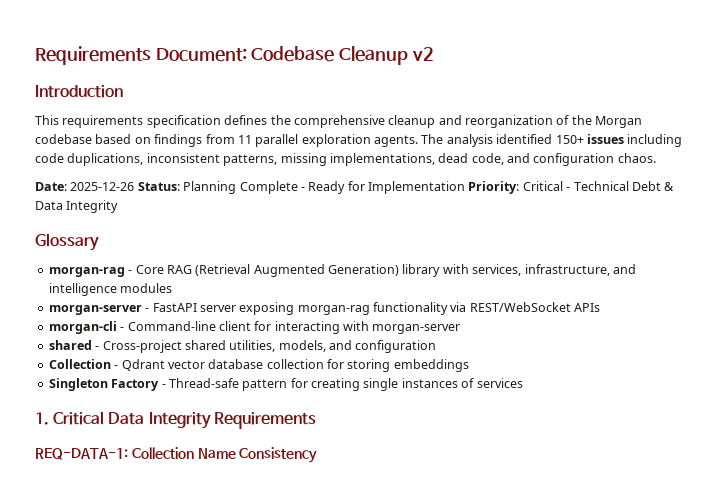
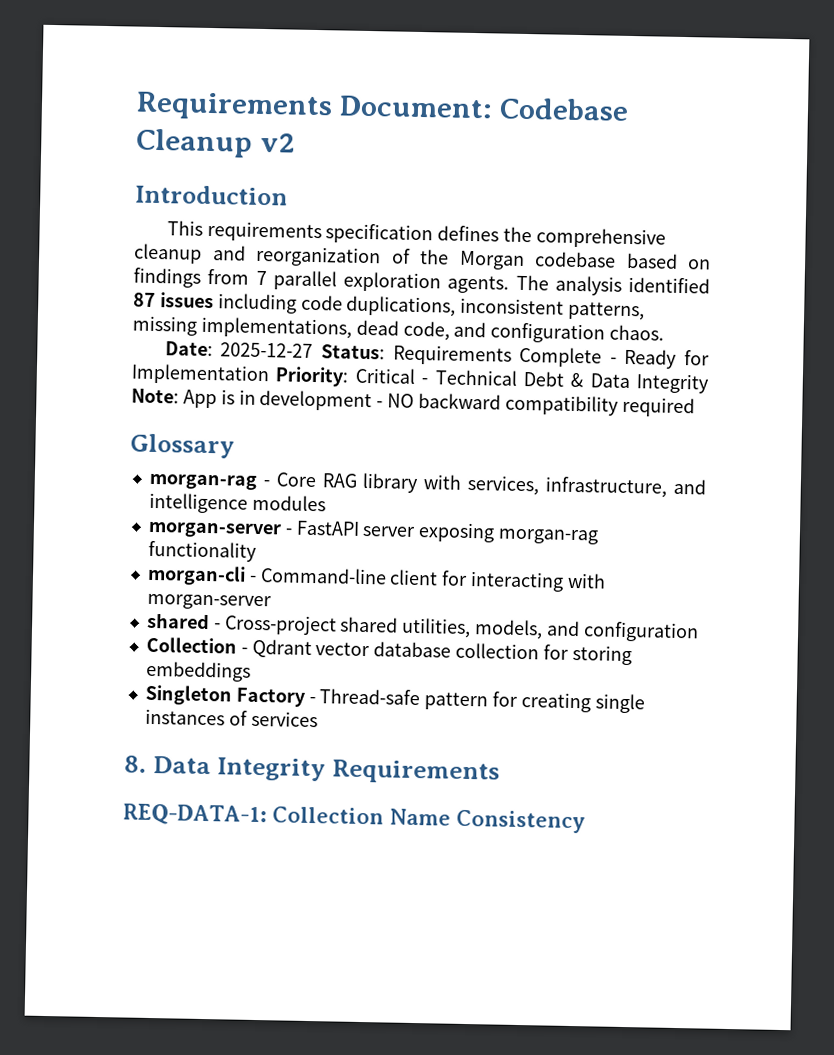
[237,135,252,144] 11 -> [255,270,267,286] 7
[555,135,584,144] 150+ -> [133,292,156,307] 87
[70,181,237,194] 2025-12-26 Status: Planning -> [220,342,512,366] 2025-12-27 Status: Requirements
(119, 206) none -> [131,388,695,418] Note: App is in development - NO backward compatibility required
[195,264,399,277] (Retrieval Augmented Generation) -> (358, 480) none
[450,302,601,312] via REST/WebSocket APIs -> (257, 551) none
[35,411,105,425] 1. Critical -> [124,755,147,773] 8.

